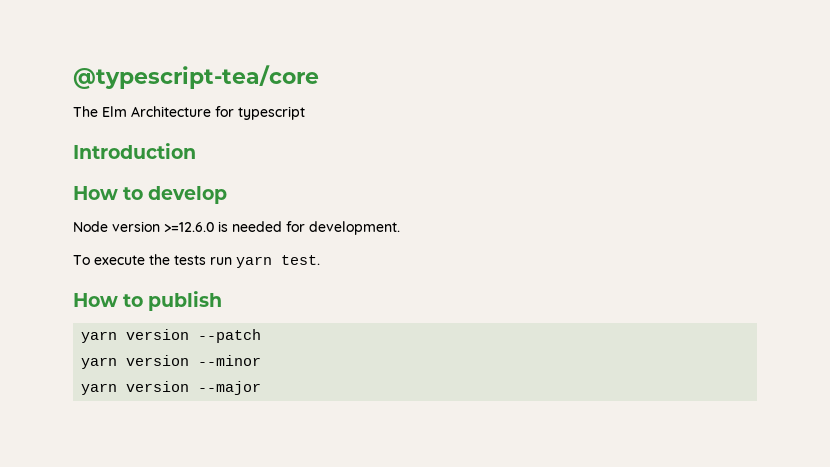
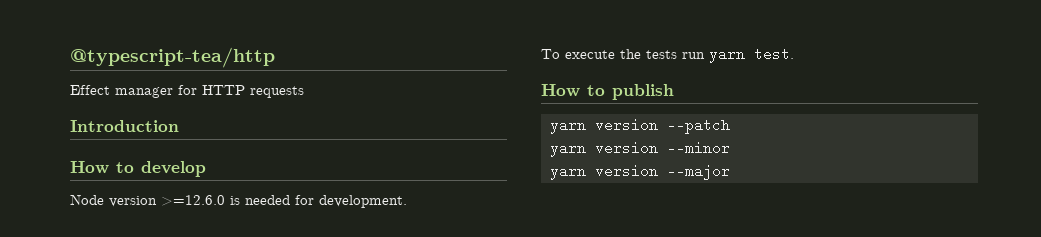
[73,65,319,89] [73,106,305,120] @typescript-tea/core // The Elm Architecture for typescript -> [70,47,275,68] [70,85,304,98] @typescript-tea/http // Effect manager for HTTP requests

